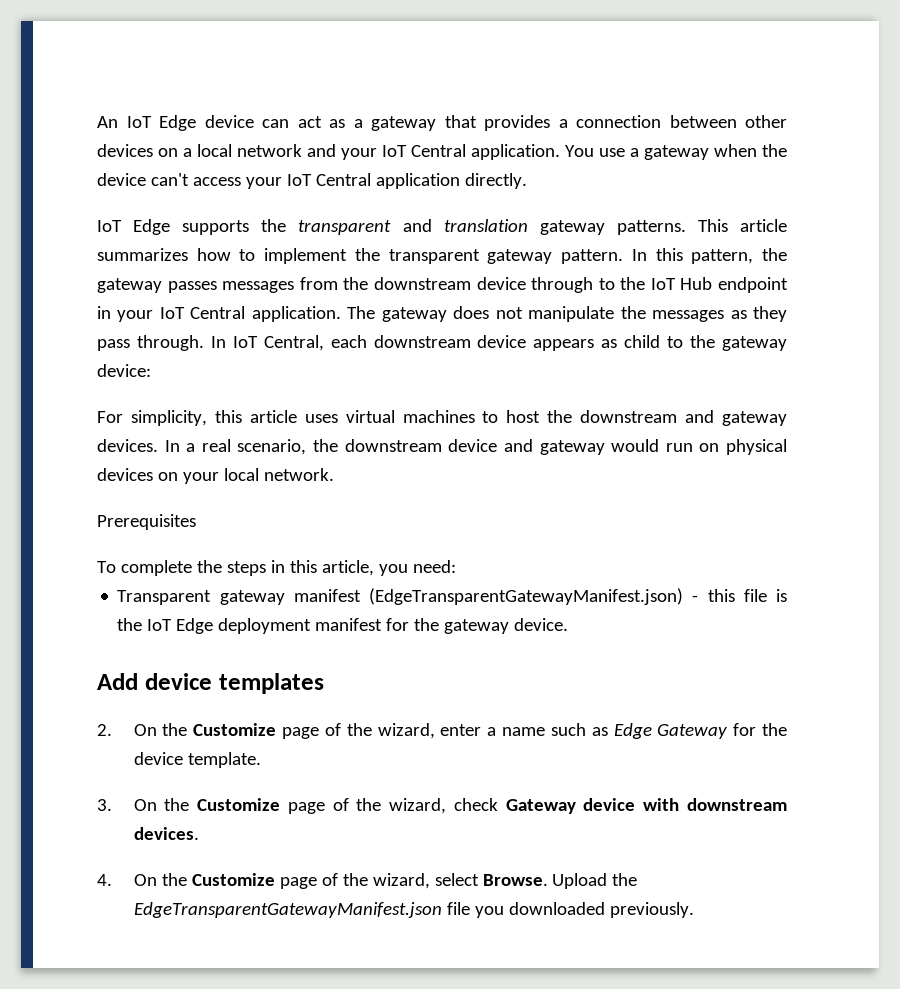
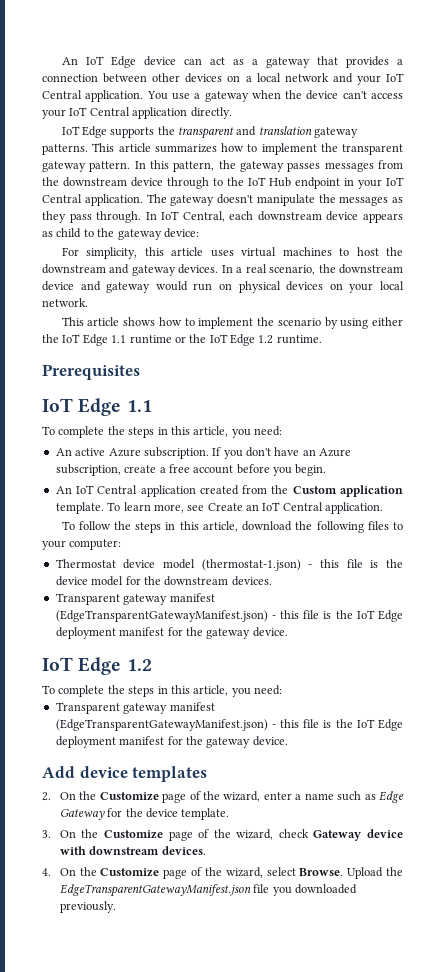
[453,306,523,319] does not -> [217,194,253,204] doesn't
[97,514,196,530] Prerequisites -> [61,317,403,329] [42,334,322,346] [42,364,140,380] [42,398,152,416] [42,426,282,438] [55,447,352,459] [55,464,327,476] [55,485,403,497] [55,502,384,514] [61,521,403,533] [42,539,122,550] [55,559,403,571] [55,576,272,586] [55,593,215,605] [55,610,404,622] [55,627,288,639] [42,657,152,675] This article shows how to implement the scenario by using either the IoT Edge 1.1 runtime or the IoT Edge 1.2 runtime. // Prerequisites // IoT Edge 1.1 // To complete the steps in this article, you need: // An active Azure subscription. If you don't have an Azure subscription, create a free account before you begin. // An IoT Central application created from the Custom application template. To learn more, see Create an IoT Central application. // To follow the steps in this article, download the following files to your computer: // Thermostat device model (thermostat-1.json) - this file is the device model for the downstream devices. // Transparent gateway manifest (EdgeTransparentGatewayManifest.json) - this file is the IoT Edge deployment manifest for the gateway device. // IoT Edge 1.2

